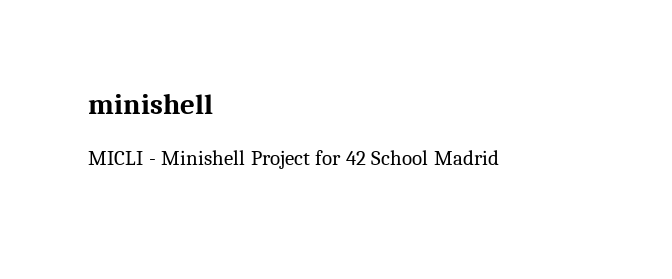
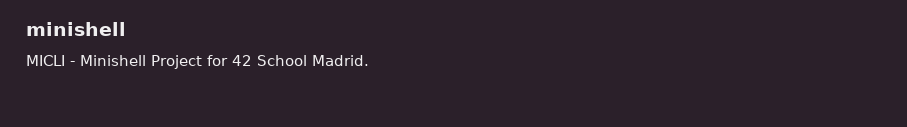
[433,150,499,165] Madrid -> [312,55,369,66] Madrid.

